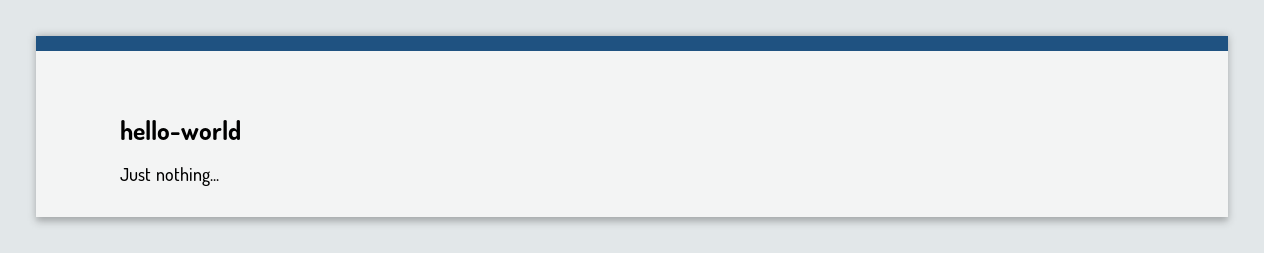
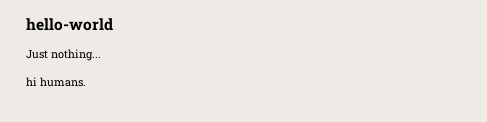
(219, 176) none -> [26,77,86,87] // hi humans.

